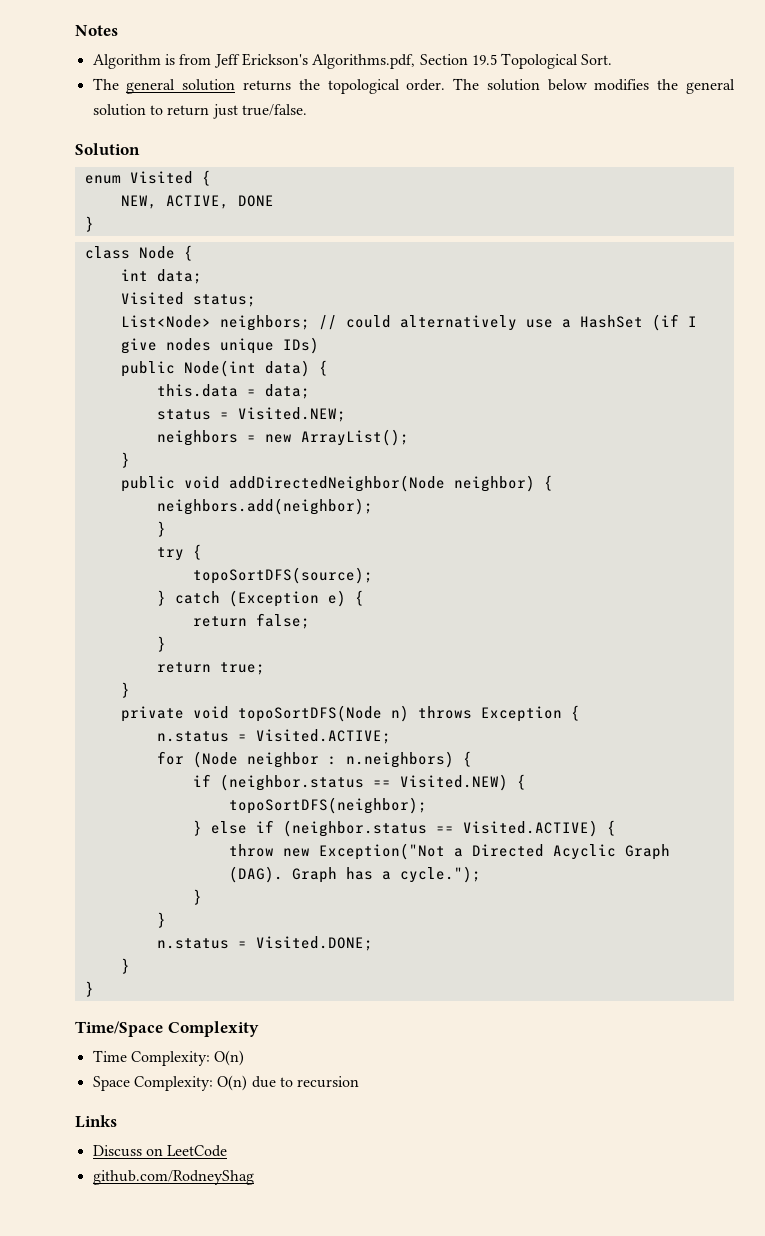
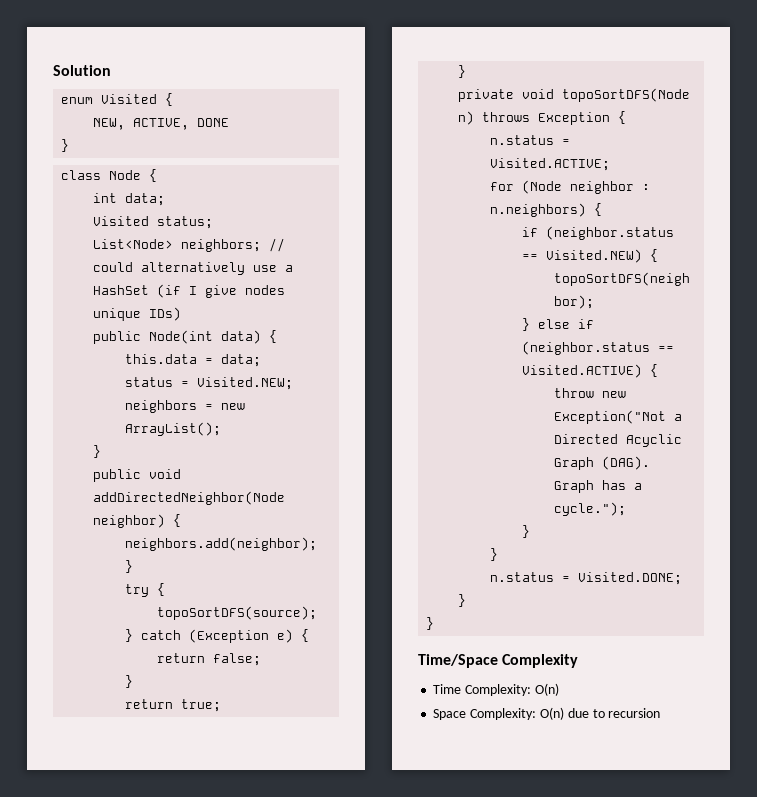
[75,25,118,36] [92,53,613,69] [92,78,735,94] [92,104,307,119] Notes // Algorithm is from Jeff Erickson's Algorithms.pdf, Section 19.5 Topological Sort. // The general solution returns the topological order. The solution below modifies the general solution to return just true/false. // -> (53, 70) none
[75,1115,117,1128] [92,1145,228,1157] [92,1170,254,1185] // Links // Discuss on LeetCode // github.com/RodneyShag -> (661, 713) none

